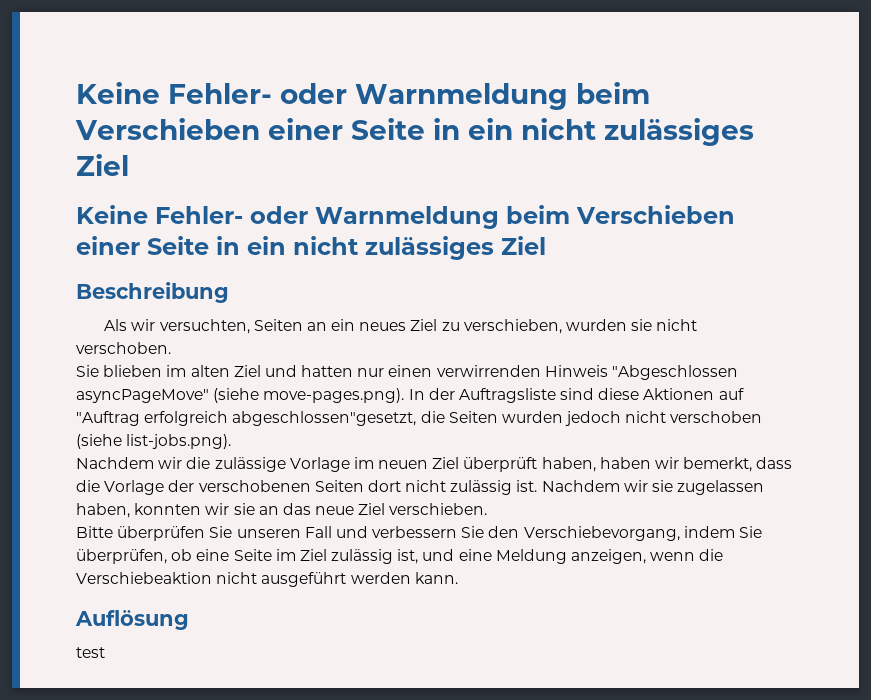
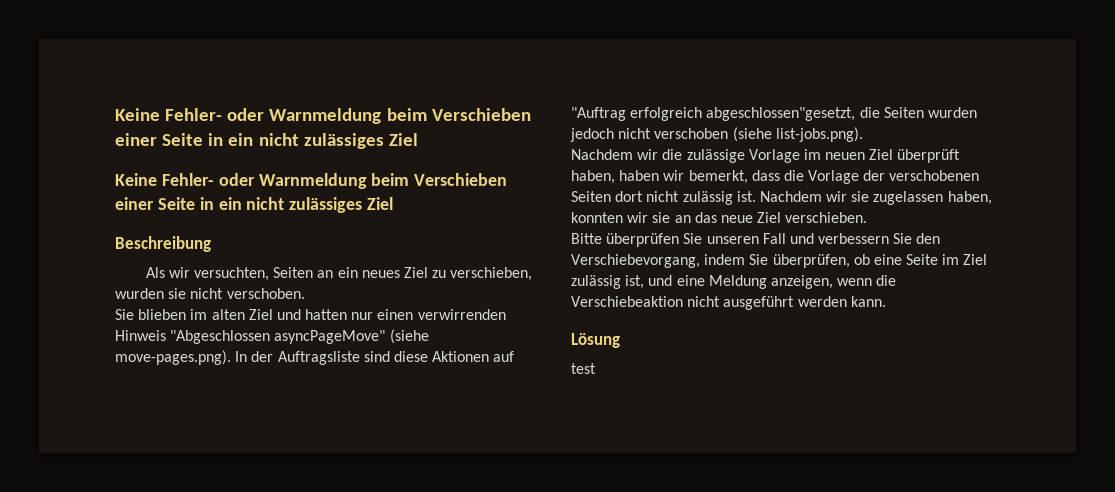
[75,610,189,630] Auflösung -> [571,333,620,348] Lösung

